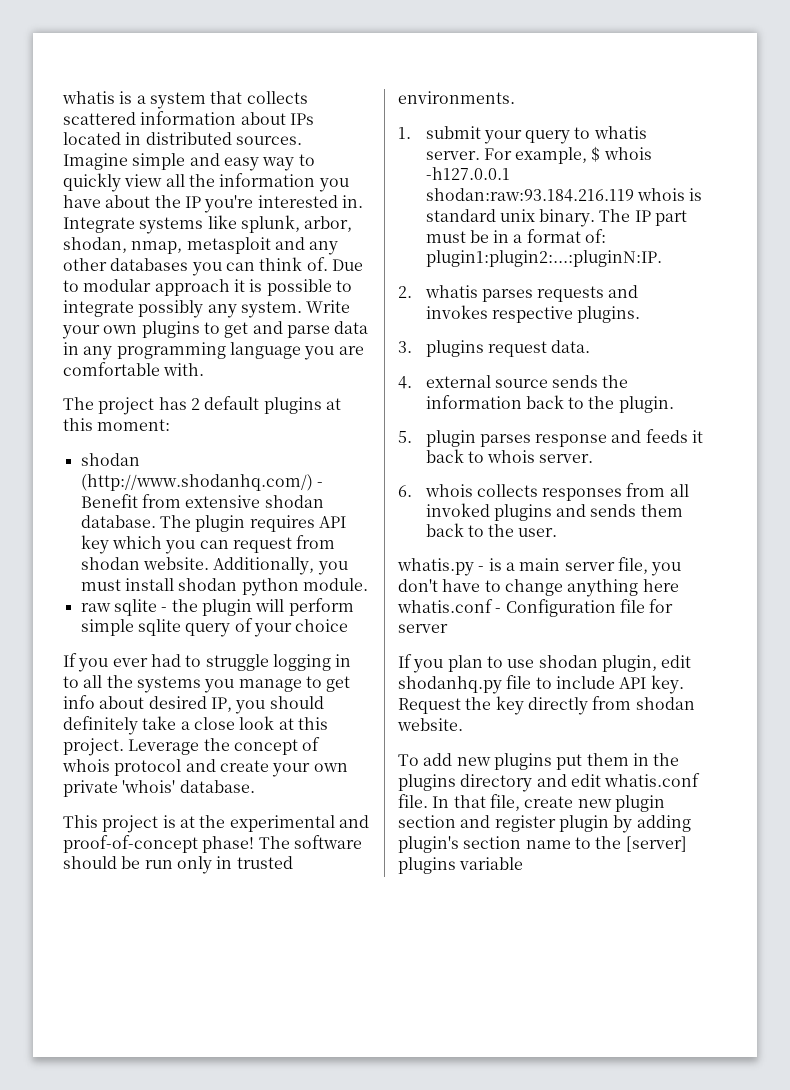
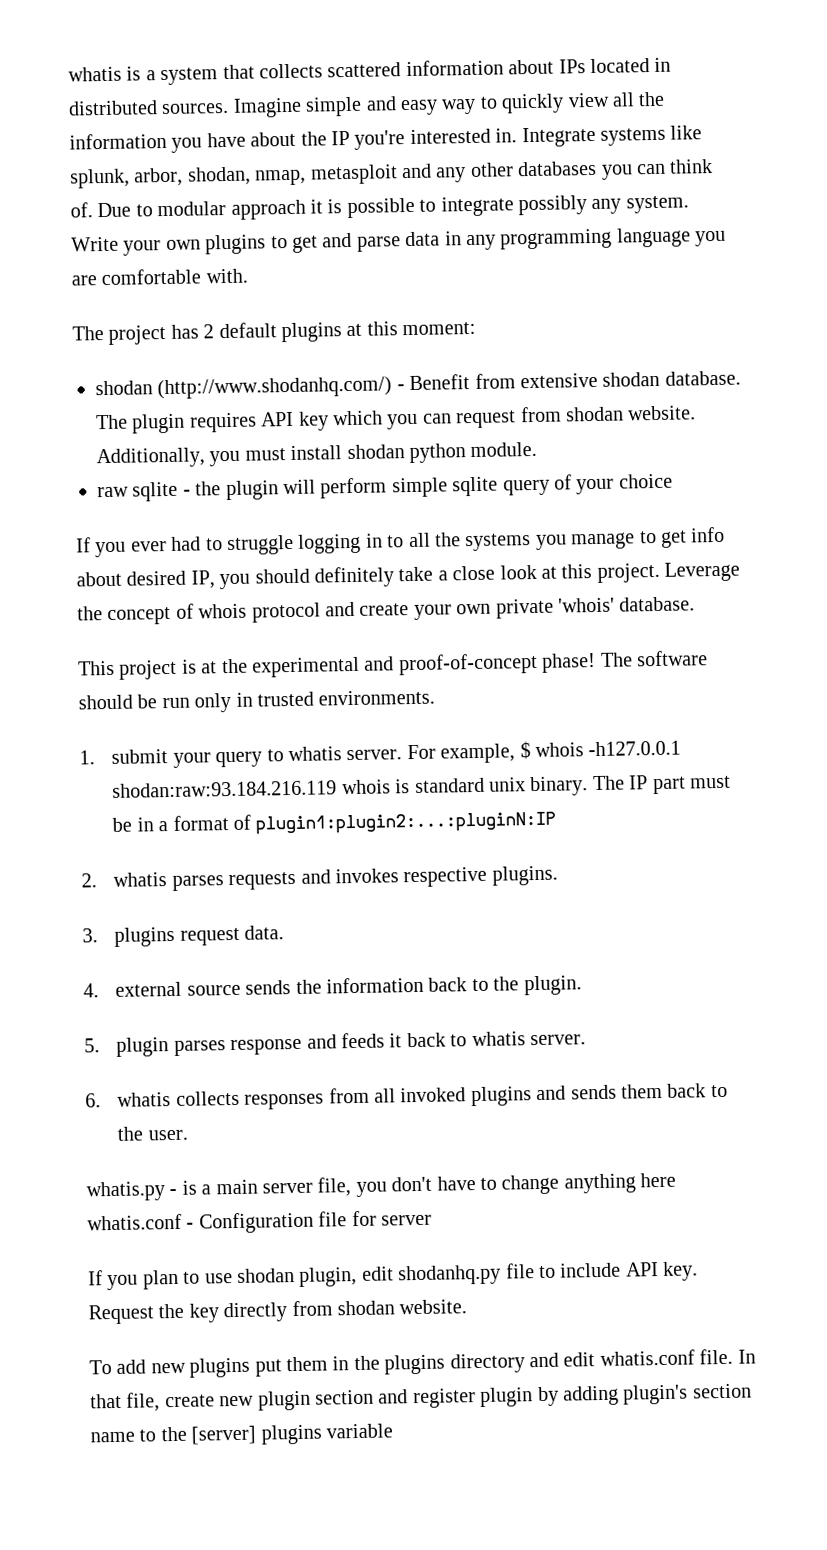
[585,229,607,243] [425,250,662,267] of: plugin1:plugin2:...:pluginN:IP. -> [233,811,557,835] of plugin1:plugin2:...:pluginN:IP
[487,450,536,463] whois -> [471,1031,526,1047] whatis
[424,484,473,497] whois -> [117,1092,172,1107] whatis

